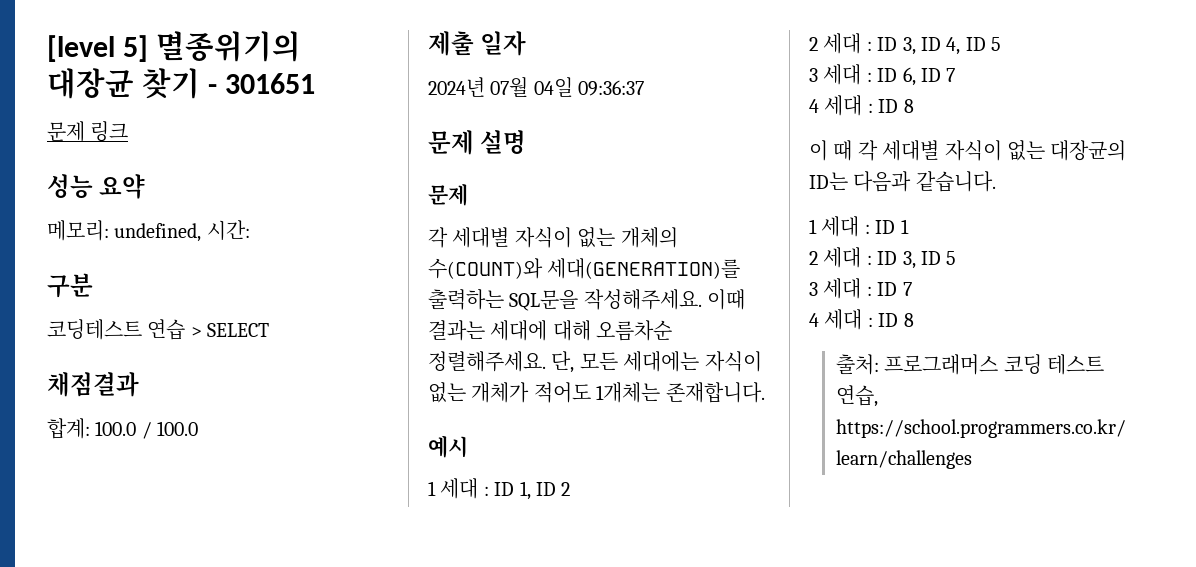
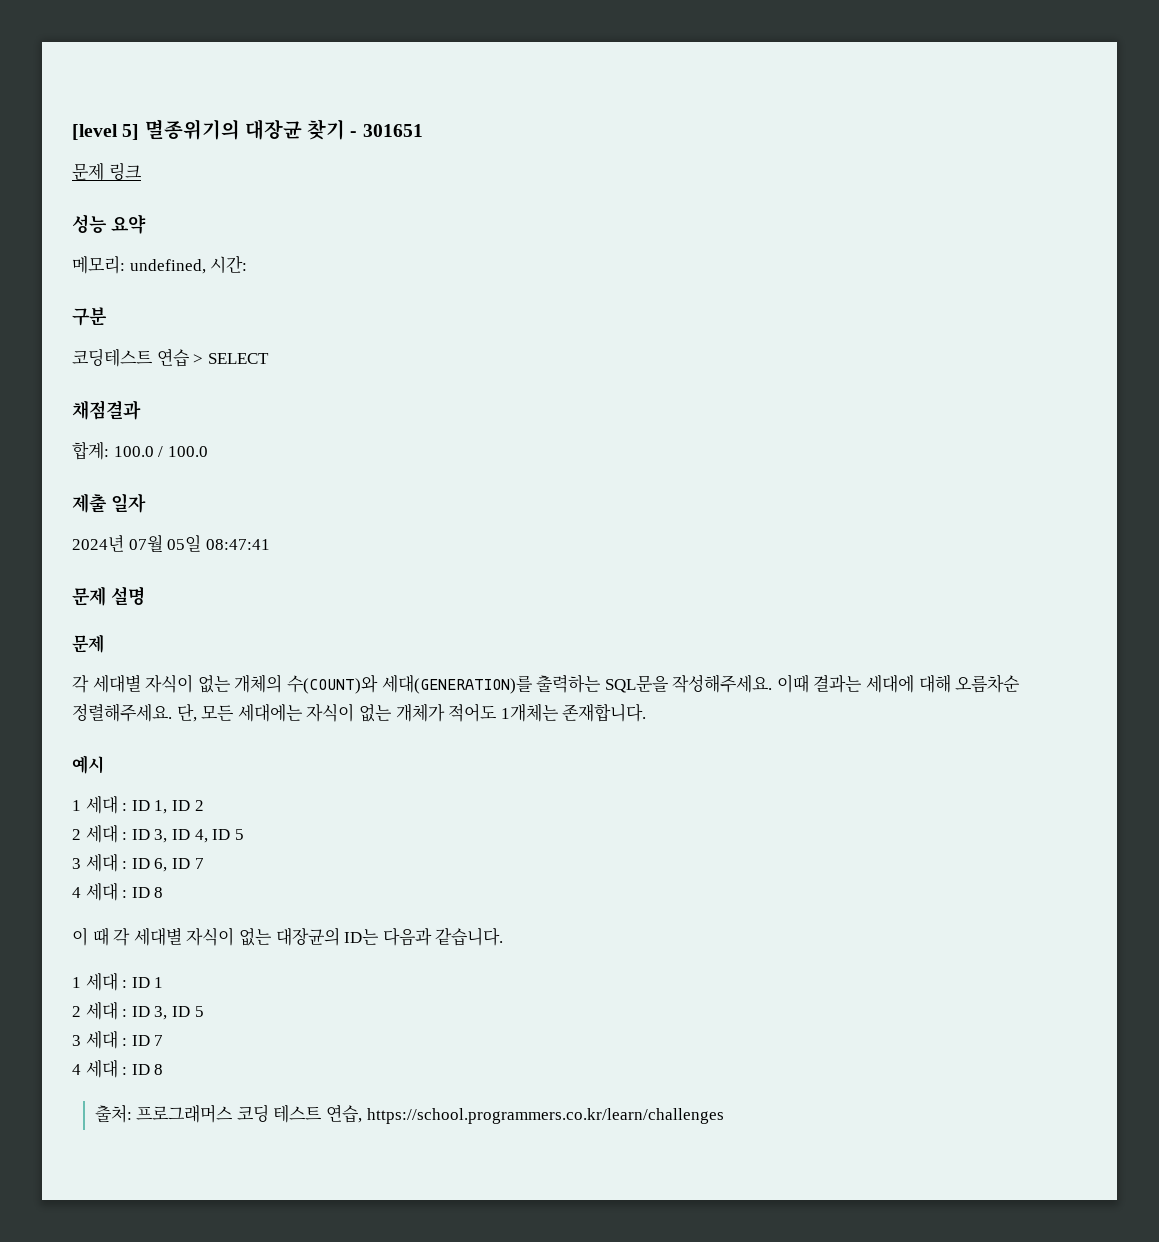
[533,77,645,97] 04일 09:36:37 -> [167,535,270,552] 05일 08:47:41

